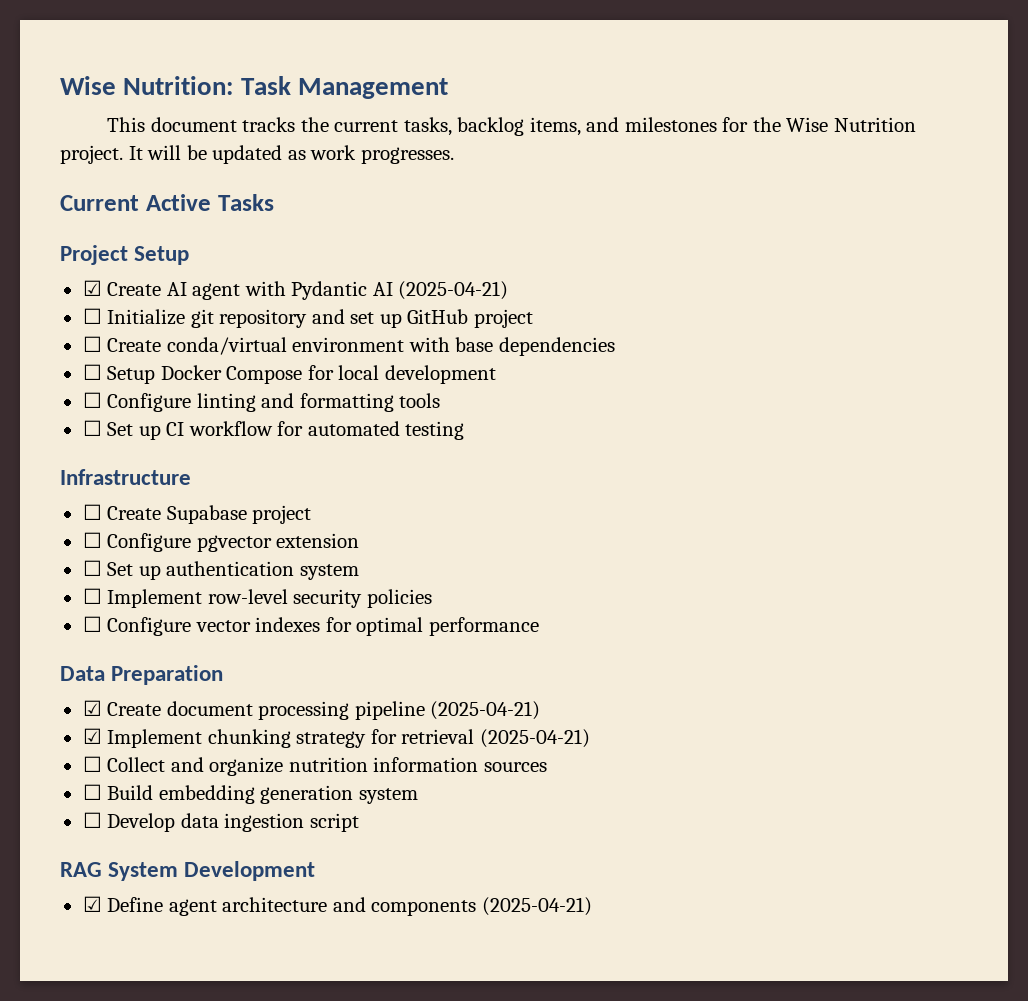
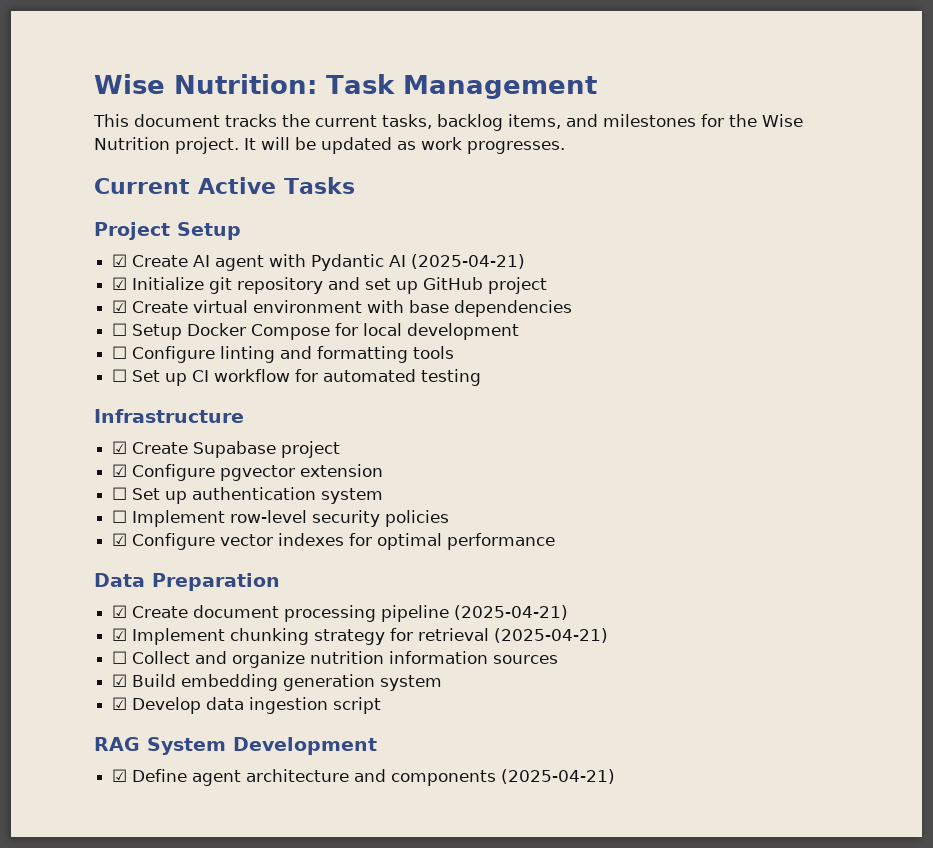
[82,308,102,324] ☐ -> [112,277,128,290] ☑
[82,336,287,355] ☐ Create conda/virtual -> [112,300,249,313] ☑ Create virtual
[82,504,102,520] ☐ -> [112,441,128,454] ☑
[82,532,102,548] ☐ -> [112,464,128,477] ☑
[82,616,102,632] ☐ -> [112,533,128,546] ☑
[82,784,102,800] ☐ -> [112,674,128,687] ☑
[82,812,102,828] ☐ -> [112,697,128,710] ☑

